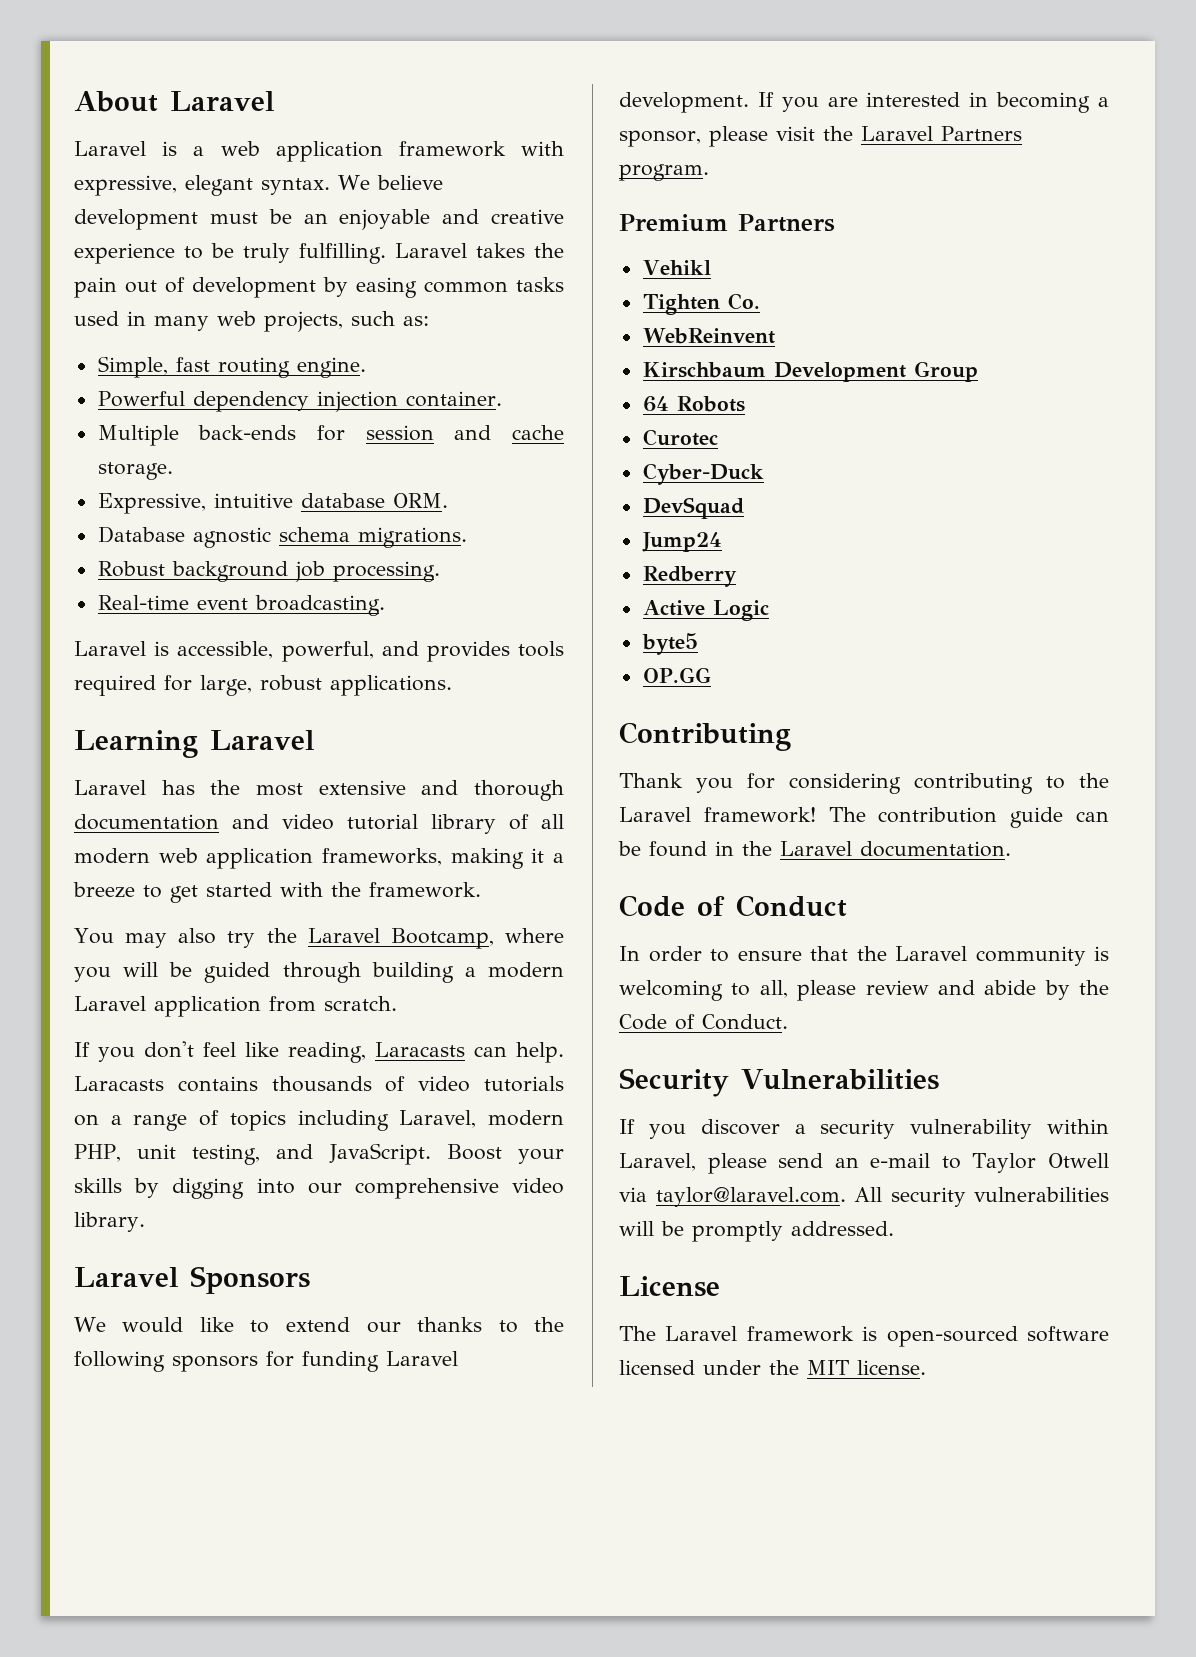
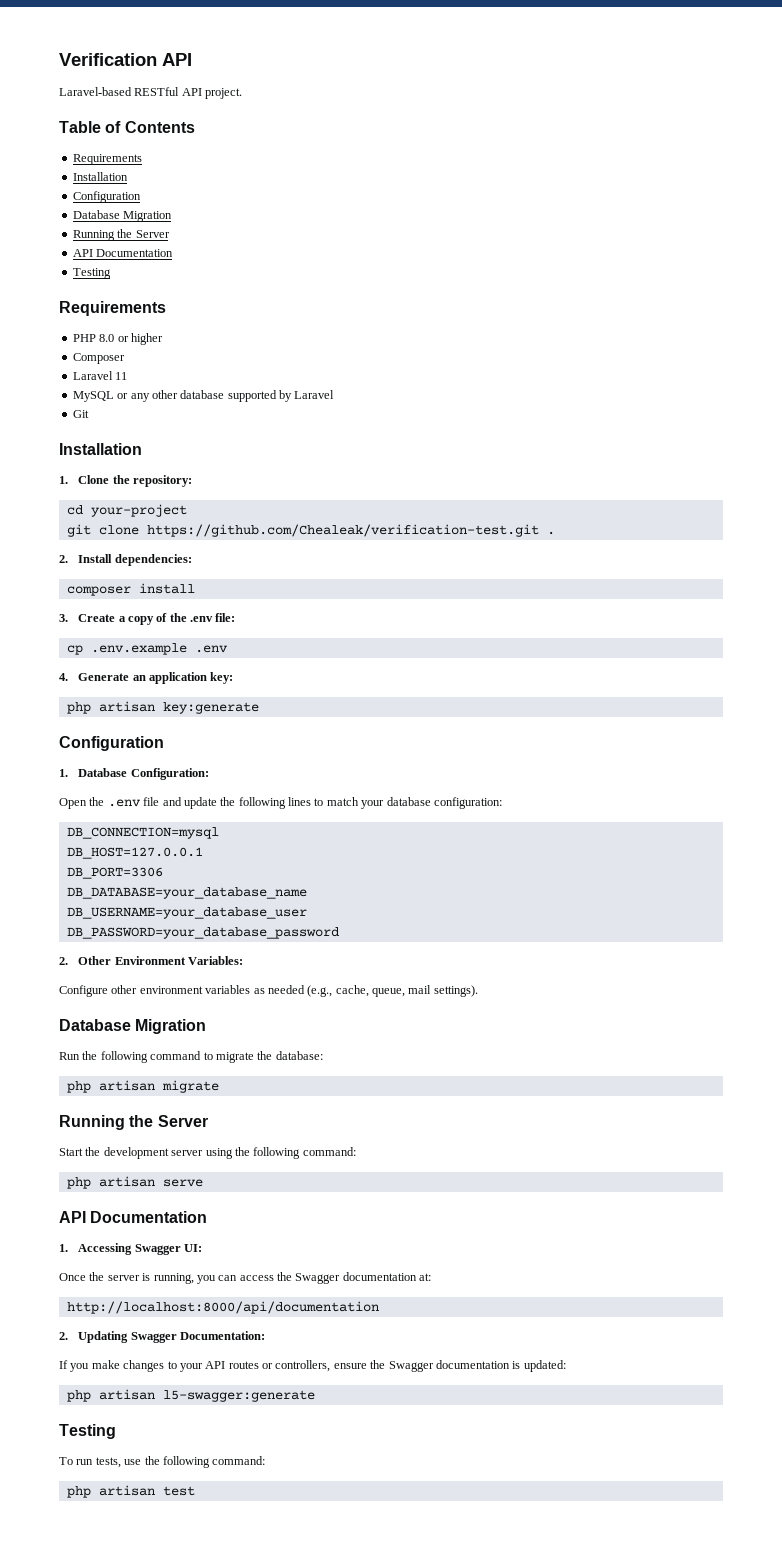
[74,91,274,112] [74,141,564,162] [74,175,443,196] [74,209,564,230] [74,243,564,264] [74,277,564,298] [74,311,429,332] [97,356,366,378] [97,391,502,412] [97,425,564,446] [97,462,173,480] [97,493,448,514] [97,526,467,548] [97,561,440,582] [97,595,385,616] [74,641,564,662] [74,675,452,696] [74,730,314,758] [74,780,564,801] [74,814,564,834] [74,848,564,869] [73,882,481,903] [74,928,564,949] [74,962,564,983] [74,996,397,1017] [74,1041,564,1063] [74,1076,564,1092] [74,1110,564,1131] [74,1143,564,1165] [74,1178,564,1199] [74,1212,145,1232] [74,1266,310,1294] [74,1317,564,1333] [74,1351,458,1372] [619,92,1109,113] [619,126,1022,147] [619,164,709,181] [619,214,835,232] [642,260,711,275] [642,293,760,315] [642,328,775,344] [642,361,978,382] [642,396,745,412] [642,429,718,446] [642,463,764,485] [642,497,744,519] [641,532,722,552] [642,566,737,587] [642,600,769,621] [641,633,698,655] [642,667,711,683] [619,722,791,751] [619,773,1109,794] [619,807,1109,828] [618,841,1011,857] [619,895,847,917] [619,946,1109,966] [619,980,1109,1001] [619,1014,788,1030] [619,1068,939,1097] [619,1119,1109,1139] [619,1153,1109,1174] [619,1187,1109,1207] [619,1221,894,1242] [619,1276,720,1297] [619,1326,1109,1347] [619,1360,926,1375] About Laravel // Laravel is a web application framework with expressive, elegant syntax. We believe development must be an enjoyable and creative experience to be truly fulfilling. Laravel takes the pain out of development by easing common tasks used in many web projects, such as: // Simple, fast routing engine. // Powerful dependency injection container. // Multiple back-ends for session and cache storage. // Expressive, intuitive database ORM. // Database agnostic schema migrations. // Robust background job processing. // Real-time event broadcasting. // Laravel is accessible, powerful, and provides tools required for large, robust applications. // Learning Laravel // Laravel has the most extensive and thorough documentation and video tutorial library of all modern web application frameworks, making it a breeze to get started with the framework. // You may also try the Laravel Bootcamp, where you will be guided through building a modern Laravel application from scratch. // If you don't feel like reading, Laracasts can help. Laracasts contains thousands of video tutorials on a range of topics including Laravel, modern PHP, unit testing, and JavaScript. Boost your skills by digging into our comprehensive video library. // Laravel Sponsors // We would like to extend our thanks to the following sponsors for funding Laravel development. If you are interested in becoming a sponsor, please visit the Laravel Partners program. // Premium Partners // Vehikl // Tighten Co. // WebReinvent // Kirschbaum Development Group // 64 Robots // Curotec // Cyber-Duck // DevSquad // Jump24 // Redberry // Active Logic // byte5 // OP.GG // Contributing // Thank you for considering contributing to the Laravel framework! The contribution guide can be found in the Laravel documentation. // Code of Conduct // In order to ensure that the Laravel community is welcoming to all, please review and abide by the Code of Conduct. // Security Vulnerabilities // If you discover a security vulnerability within Laravel, please send an e-mail to Taylor Otwell via taylor@laravel.com. All security vulnerabilities will be promptly addressed. // License // The Laravel framework is open-sourced software licensed under the MIT license. -> [59,53,192,66] [59,87,243,99] [59,121,195,133] [72,154,142,165] [72,172,128,181] [72,191,141,203] [72,210,173,222] [72,229,170,241] [72,249,174,257] [72,268,111,279] [59,301,166,316] [72,333,163,345] [72,353,125,364] [72,371,128,380] [72,390,335,402] [72,410,89,418] [59,443,142,455] [59,475,192,487] [66,504,187,517] [66,524,555,537] [59,554,192,566] [66,583,195,596] [59,613,236,625] [66,643,228,655] [59,672,234,684] [66,701,259,714] [59,736,164,751] [59,768,209,780] [59,797,502,809] [66,827,219,839] [66,847,203,859] [66,867,163,879] [66,887,307,899] [66,907,307,919] [66,927,339,939] [59,956,243,965] [59,985,478,997] [59,1019,207,1034] [59,1051,323,1063] [66,1080,219,1093] [59,1115,208,1130] [59,1147,356,1159] [66,1176,203,1189] [59,1211,208,1223] [59,1243,202,1255] [59,1272,432,1284] [66,1301,379,1314] [59,1331,265,1343] [59,1360,566,1372] [66,1389,315,1402] [59,1424,116,1439] [59,1456,266,1468] [66,1485,195,1498] Verification API // Laravel-based RESTful API project. // Table of Contents // Requirements // Installation // Configuration // Database Migration // Running the Server // API Documentation // Testing // Requirements // PHP 8.0 or higher // Composer // Laravel 11 // MySQL or any other database supported by Laravel // Git // Installation // 1. Clone the repository: // cd your-project // git clone https://github.com/Chealeak/verification-test.git . // 2. Install dependencies: // composer install // 3. Create a copy of the .env file: // cp .env.example .env // 4. Generate an application key: // php artisan key:generate // Configuration // 1. Database Configuration: // Open the .env file and update the following lines to match your database configuration: // DB_CONNECTION=mysql // DB_HOST=127.0.0.1 // DB_PORT=3306 // DB_DATABASE=your_database_name // DB_USERNAME=your_database_user // DB_PASSWORD=your_database_password // 2. Other Environment Variables: // Configure other environment variables as needed (e.g., cache, queue, mail settings). // Database Migration // Run the following command to migrate the database: // php artisan migrate // Running the Server // Start the development server using the following command: // php artisan serve // API Documentation // 1. Accessing Swagger UI: // Once the server is running, you can access the Swagger documentation at: // http://localhost:8000/api/documentation // 2. Updating Swagger Documentation: // If you make changes to your API routes or controllers, ensure the Swagger documentation is updated: // php artisan l5-swagger:generate // Testing // To run tests, use the following command: // php artisan test

